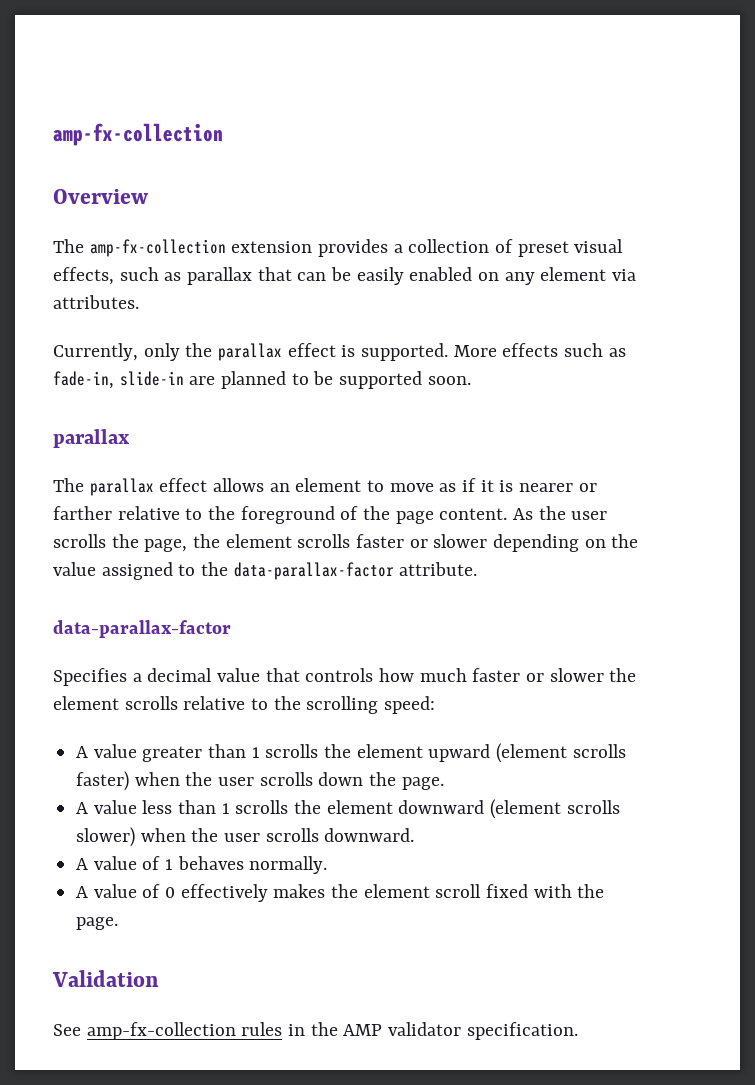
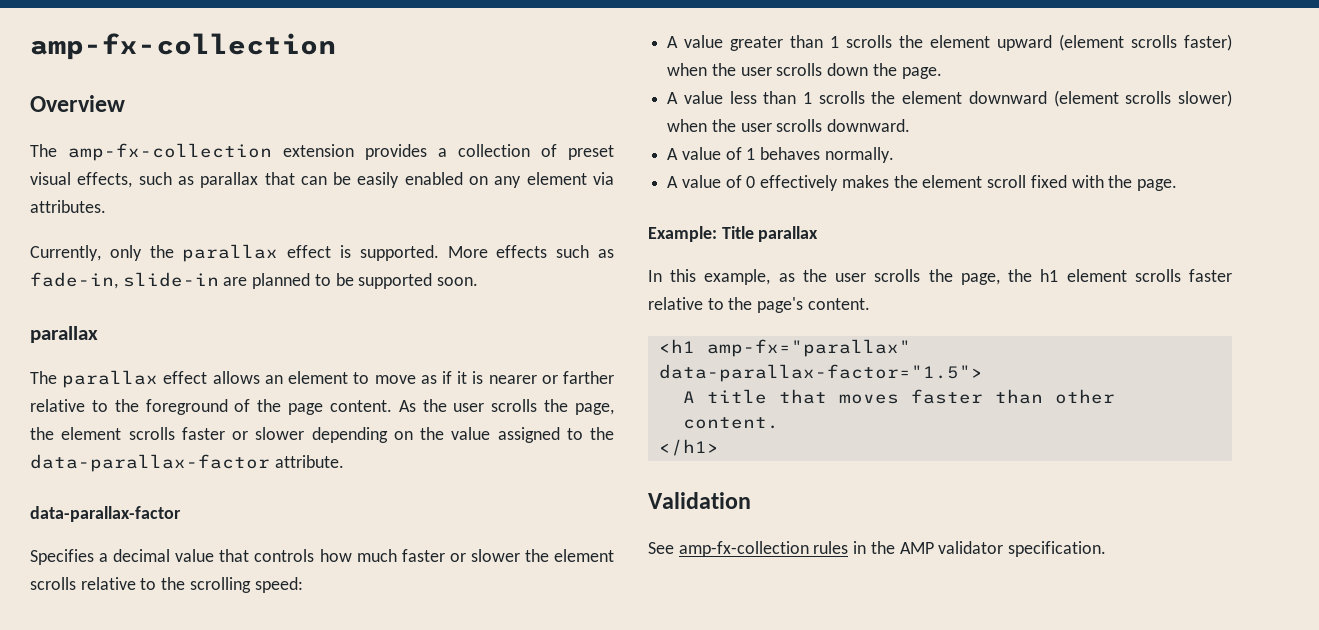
(119, 923) none -> [648,226,819,242] [648,269,1232,285] [648,297,870,313] [658,339,911,357] [658,364,983,382] [682,389,1115,404] [682,417,779,429] [658,439,719,456] // Example: Title parallax // In this example, as the user scrolls the page, the h1 element scrolls faster relative to the page's content. // <h1 amp-fx="parallax" data-parallax-factor="1.5"> // A title that moves faster than other content. // </h1>

